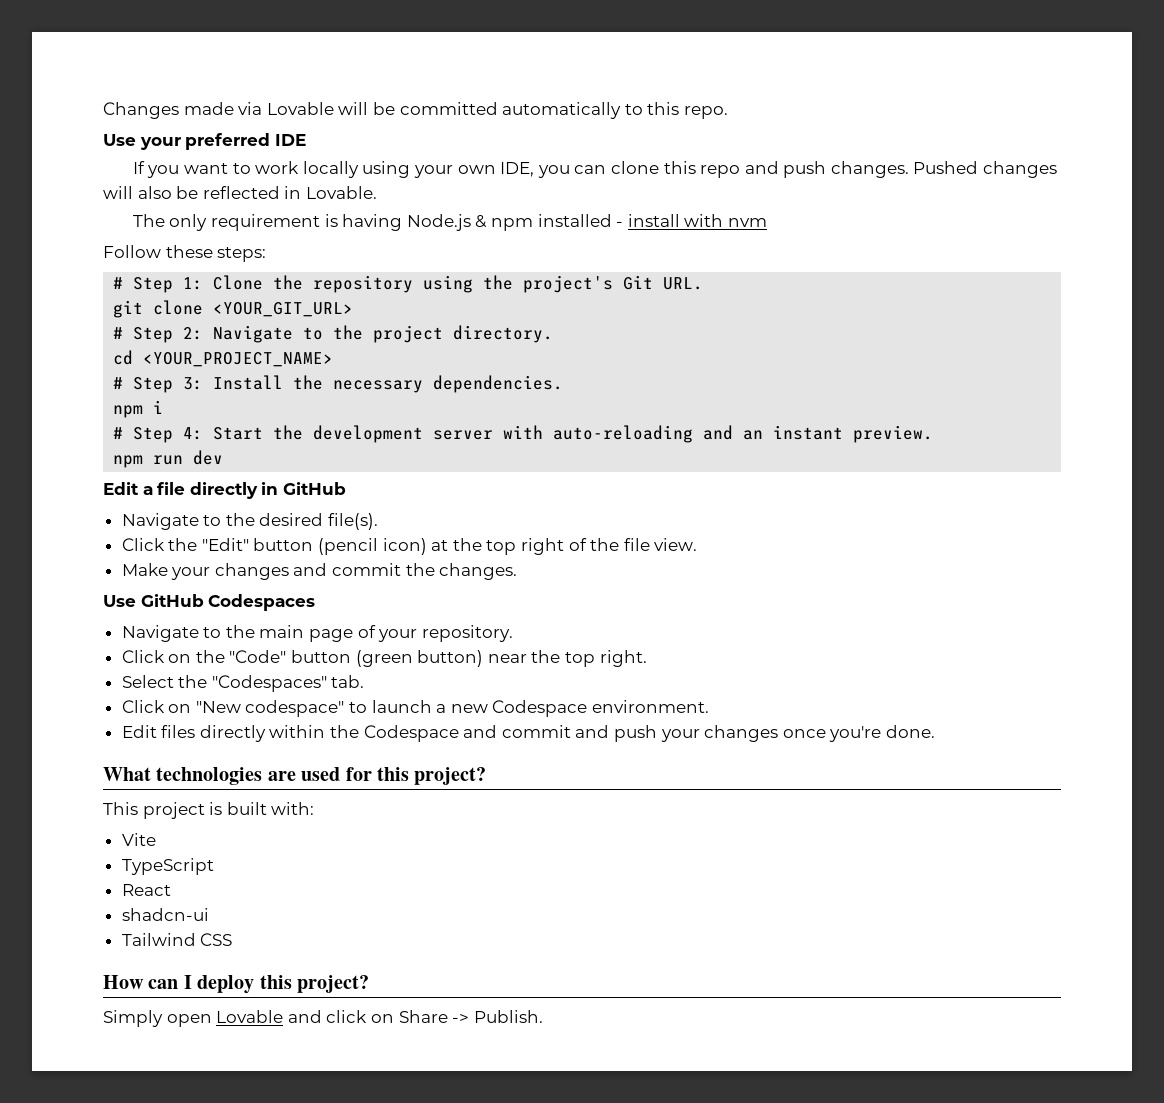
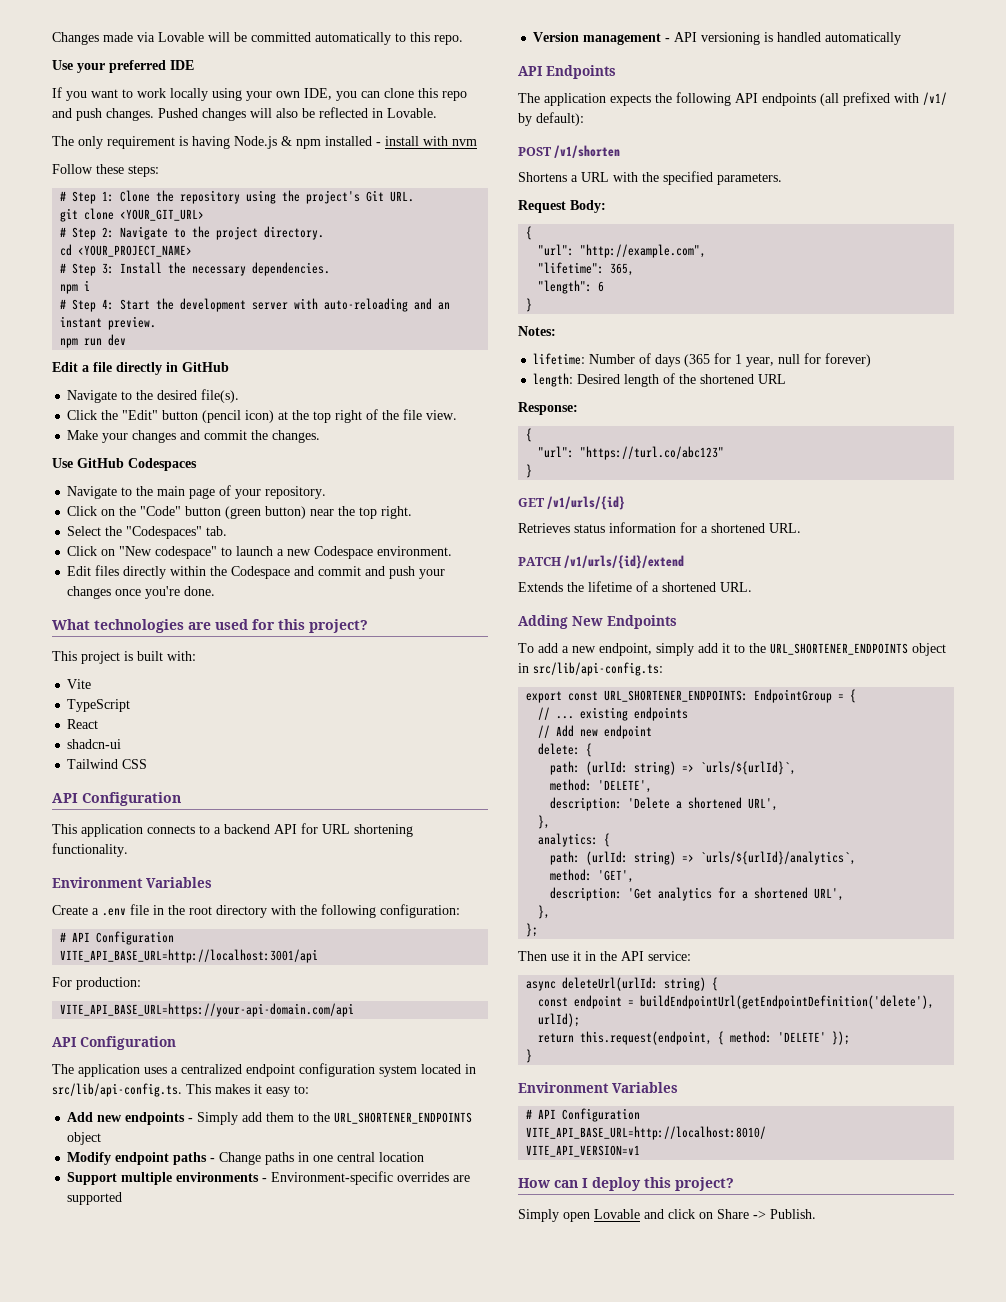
(233, 939) none -> [52,792,181,806] [52,823,413,837] [52,843,128,857] [52,877,212,888] [52,904,460,918] [60,931,175,945] [60,949,319,963] [52,977,141,990] [60,1003,355,1017] [52,1036,176,1050] [52,1063,476,1077] [52,1083,309,1097] [67,1112,473,1125] [67,1132,102,1145] [67,1152,425,1165] [67,1171,471,1185] [67,1192,123,1205] [533,32,902,45] [518,65,616,79] [518,92,947,106] [518,112,584,126] [518,145,621,158] [518,171,782,185] [518,200,606,213] [526,226,533,240] [538,244,707,258] [538,262,635,276] [538,280,605,294] [526,298,533,312] [518,326,556,336] [533,353,872,367] [533,373,787,387] [518,402,578,415] [526,428,533,442] [538,446,725,460] [526,464,533,478] [518,496,626,510] [518,522,801,533] [518,555,685,569] [518,581,752,592] [518,615,677,629] [518,643,946,656] [518,662,663,676] [526,689,857,703] [538,707,689,721] [538,725,653,739] [538,743,593,757] [550,761,797,775] [550,779,653,793] [550,797,779,811] [538,815,551,829] [538,833,611,847] [550,851,857,865] [550,869,635,883] [550,887,845,901] [538,905,551,919] [526,923,539,937] [518,951,691,961] [526,977,719,991] [538,995,935,1009] [538,1013,581,1027] [538,1031,851,1045] [526,1049,533,1063] [518,1082,678,1093] [526,1108,641,1122] [526,1126,767,1140] [526,1145,641,1157] // API Configuration // This application connects to a backend API for URL shortening functionality. // Environment Variables // Create a .env file in the root directory with the following configuration: // # API Configuration // VITE_API_BASE_URL=http://localhost:3001/api // For production: // VITE_API_BASE_URL=https://your-api-domain.com/api // API Configuration // The application uses a centralized endpoint configuration system located in src/lib/api-config.ts. This makes it easy to: // Add new endpoints - Simply add them to the URL_SHORTENER_ENDPOINTS object // Modify endpoint paths - Change paths in one central location // Support multiple environments - Environment-specific overrides are supported // Version management - API versioning is handled automatically // API Endpoints // The application expects the following API endpoints (all prefixed with /v1/ by default): // POST /v1/shorten // Shortens a URL with the specified parameters. // Request Body: // { // "url": "http://example.com", // "lifetime": 365, // "length": 6 // } // Notes: // lifetime: Number of days (365 for 1 year, null for forever) // length: Desired length of the shortened URL // Response: // { // "url": "https://turl.co/abc123" // } // GET /v1/urls/{id} // Retrieves status information for a shortened URL. // PATCH /v1/urls/{id}/extend // Extends the lifetime of a shortened URL. // Adding New Endpoints // To add a new endpoint, simply add it to the URL_SHORTENER_ENDPOINTS object in src/lib/api-config.ts: // export const URL_SHORTENER_ENDPOINTS: EndpointGroup = { // // ... existing endpoints // // Add new endpoint // delete: { // path: (urlId: string) => `urls/${urlId}`, // method: 'DELETE', // description: 'Delete a shortened URL', // }, // analytics: { // path: (urlId: string) => `urls/${urlId}/analytics`, // method: 'GET', // description: 'Get analytics for a shortened URL', // }, // }; // Then use it in the API service: // async deleteUrl(urlId: string) { // const endpoint = buildEndpointUrl(getEndpointDefinition('delete'), urlId); // return this.request(endpoint, { method: 'DELETE' }); // } // Environment Variables // # API Configuration // VITE_API_BASE_URL=http://localhost:8010/ // VITE_API_VERSION=v1

